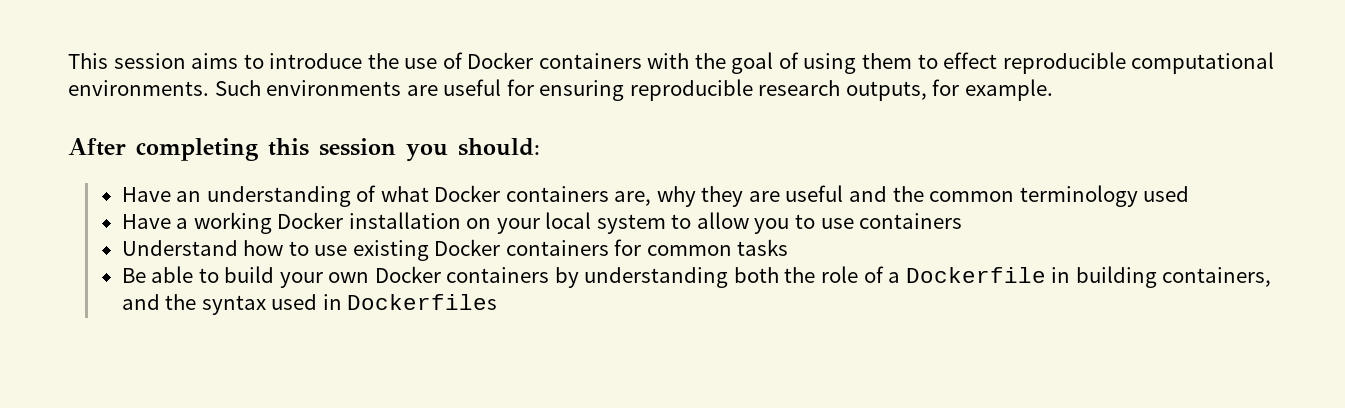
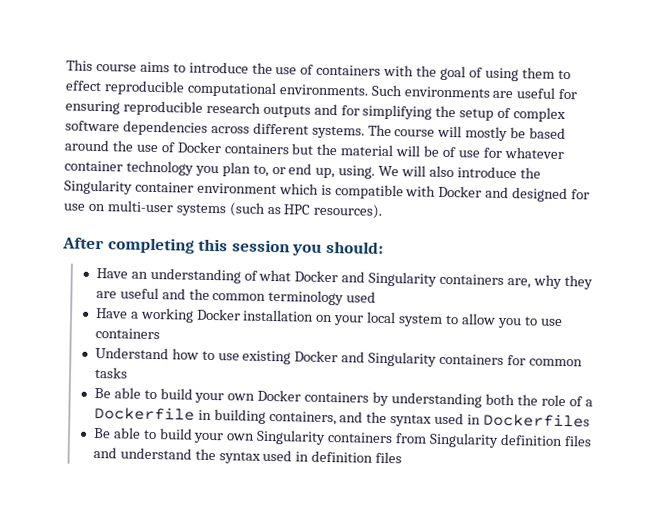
[113,53,186,69] session -> [95,63,137,72] course
[467,52,534,69] Docker -> (315, 69) none
[845,79,1053,101] outputs, for example. -> [262,103,567,123] [65,120,567,142] [64,139,564,160] [64,160,541,179] [64,179,591,203] [63,200,383,219] outputs and for simplifying the setup of complex software dependencies across different systems. The course will mostly be based around the use of Docker containers but the material will be of use for whatever container technology you plan to, or end up, using. We will also introduce the Singularity container environment which is compatible with Docker and designed for use on multi-user systems (such as HPC resources).
(501, 193) none -> [341,271,438,287] and Singularity
(501, 247) none -> [341,351,438,367] and Singularity
(498, 302) none -> [92,427,592,448] [92,446,403,464] // Be able to build your own Singularity containers from Singularity definition files and understand the syntax used in definition files

